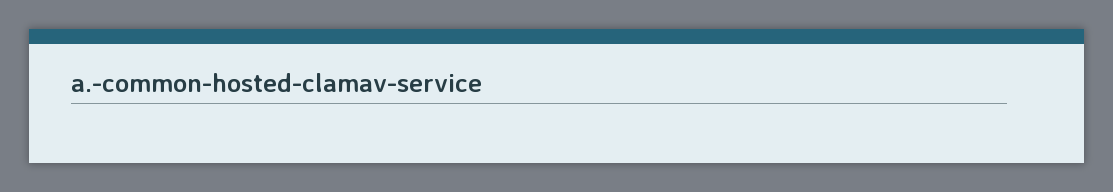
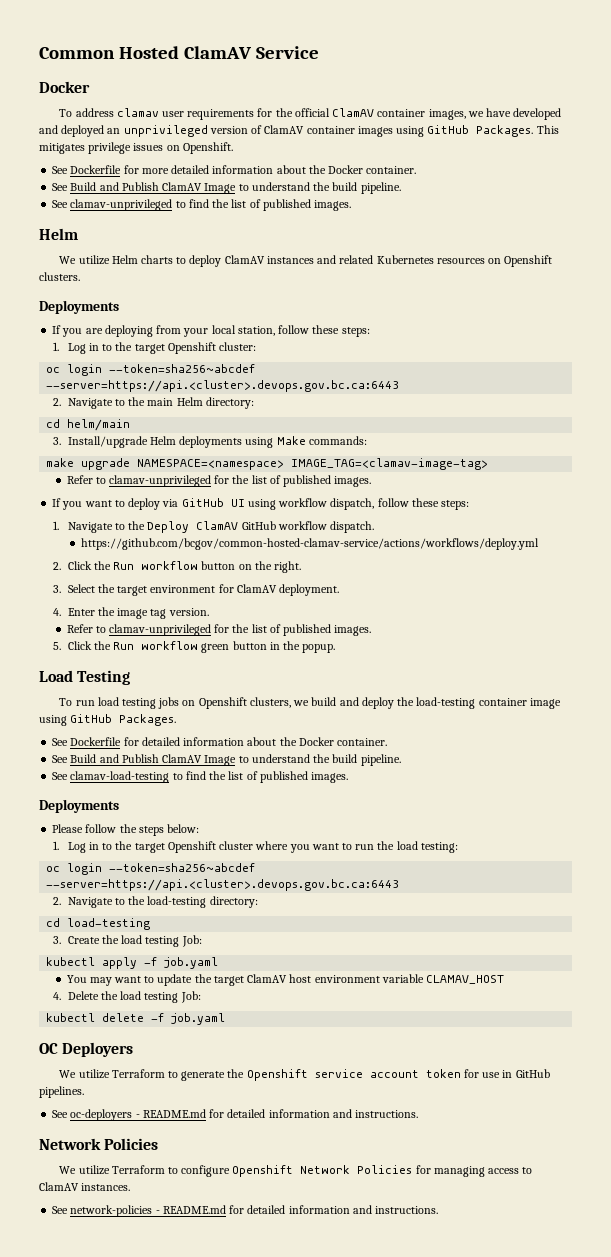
[71,73,482,92] a.-common-hosted-clamav-service -> [39,46,319,59] [39,81,90,93] [59,108,562,120] [39,125,559,137] [39,142,233,154] [52,165,417,174] [52,182,401,194] [52,199,352,211] [39,228,78,240] [59,255,553,267] [39,272,80,281] [39,300,119,314] [52,325,370,337] [53,342,257,354] [46,364,256,376] [46,380,400,392] [53,397,254,409] [46,419,131,431] [53,436,367,448] [46,458,489,470] [66,475,372,487] [52,498,470,510] [53,521,375,533] [80,538,539,550] [53,561,302,573] [53,584,340,596] [53,607,209,619] [66,624,372,636] [53,641,336,653] [39,670,131,685] [59,697,561,709] [39,714,177,726] [52,737,388,746] [52,754,401,766] [52,771,349,783] [39,799,119,813] [52,824,200,836] [53,841,458,853] [46,863,256,875] [46,879,400,891] [53,896,258,908] [46,918,151,930] [53,935,202,947] [46,957,219,969] [66,974,505,986] [53,991,201,1003] [46,1013,226,1025] [39,1042,134,1057] [59,1069,550,1081] [39,1086,84,1098] [52,1109,419,1121] [39,1138,159,1150] [59,1165,533,1177] [39,1182,131,1191] [52,1205,439,1217] Common Hosted ClamAV Service // Docker // To address clamav user requirements for the official ClamAV container images, we have developed and deployed an unprivileged version of ClamAV container images using GitHub Packages. This mitigates privilege issues on Openshift. // See Dockerfile for more detailed information about the Docker container. // See Build and Publish ClamAV Image to understand the build pipeline. // See clamav-unprivileged to find the list of published images. // Helm // We utilize Helm charts to deploy ClamAV instances and related Kubernetes resources on Openshift clusters. // Deployments // If you are deploying from your local station, follow these steps: // 1. Log in to the target Openshift cluster: // oc login --token=sha256~abcdef --server=https://api.<cluster>.devops.gov.bc.ca:6443 // 2. Navigate to the main Helm directory: // cd helm/main // 3. Install/upgrade Helm deployments using Make commands: // make upgrade NAMESPACE=<namespace> IMAGE_TAG=<clamav-image-tag> // Refer to clamav-unprivileged for the list of published images. // If you want to deploy via GitHub UI using workflow dispatch, follow these steps: // 1. Navigate to the Deploy ClamAV GitHub workflow dispatch. // https://github.com/bcgov/common-hosted-clamav-service/actions/workflows/deploy.yml // 2. Click the Run workflow button on the right. // 3. Select the target environment for ClamAV deployment. // 4. Enter the image tag version. // Refer to clamav-unprivileged for the list of published images. // 5. Click the Run workflow green button in the popup. // Load Testing // To run load testing jobs on Openshift clusters, we build and deploy the load-testing container image using GitHub Packages. // See Dockerfile for detailed information about the Docker container. // See Build and Publish ClamAV Image to understand the build pipeline. // See clamav-load-testing to find the list of published images. // Deployments // Please follow the steps below: // 1. Log in to the target Openshift cluster where you want to run the load testing: // oc login --token=sha256~abcdef --server=https://api.<cluster>.devops.gov.bc.ca:6443 // 2. Navigate to the load-testing directory: // cd load-testing // 3. Create the load testing Job: // kubectl apply -f job.yaml // You may want to update the target ClamAV host environment variable CLAMAV_HOST // 4. Delete the load testing Job: // kubectl delete -f job.yaml // OC Deployers // We utilize Terraform to generate the Openshift service account token for use in GitHub pipelines. // See oc-deployers - README.md for detailed information and instructions. // Network Policies // We utilize Terraform to configure Openshift Network Policies for managing access to ClamAV instances. // See network-policies - README.md for detailed information and instructions.

